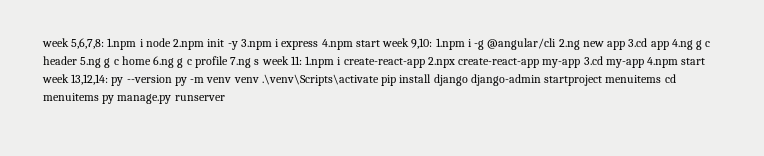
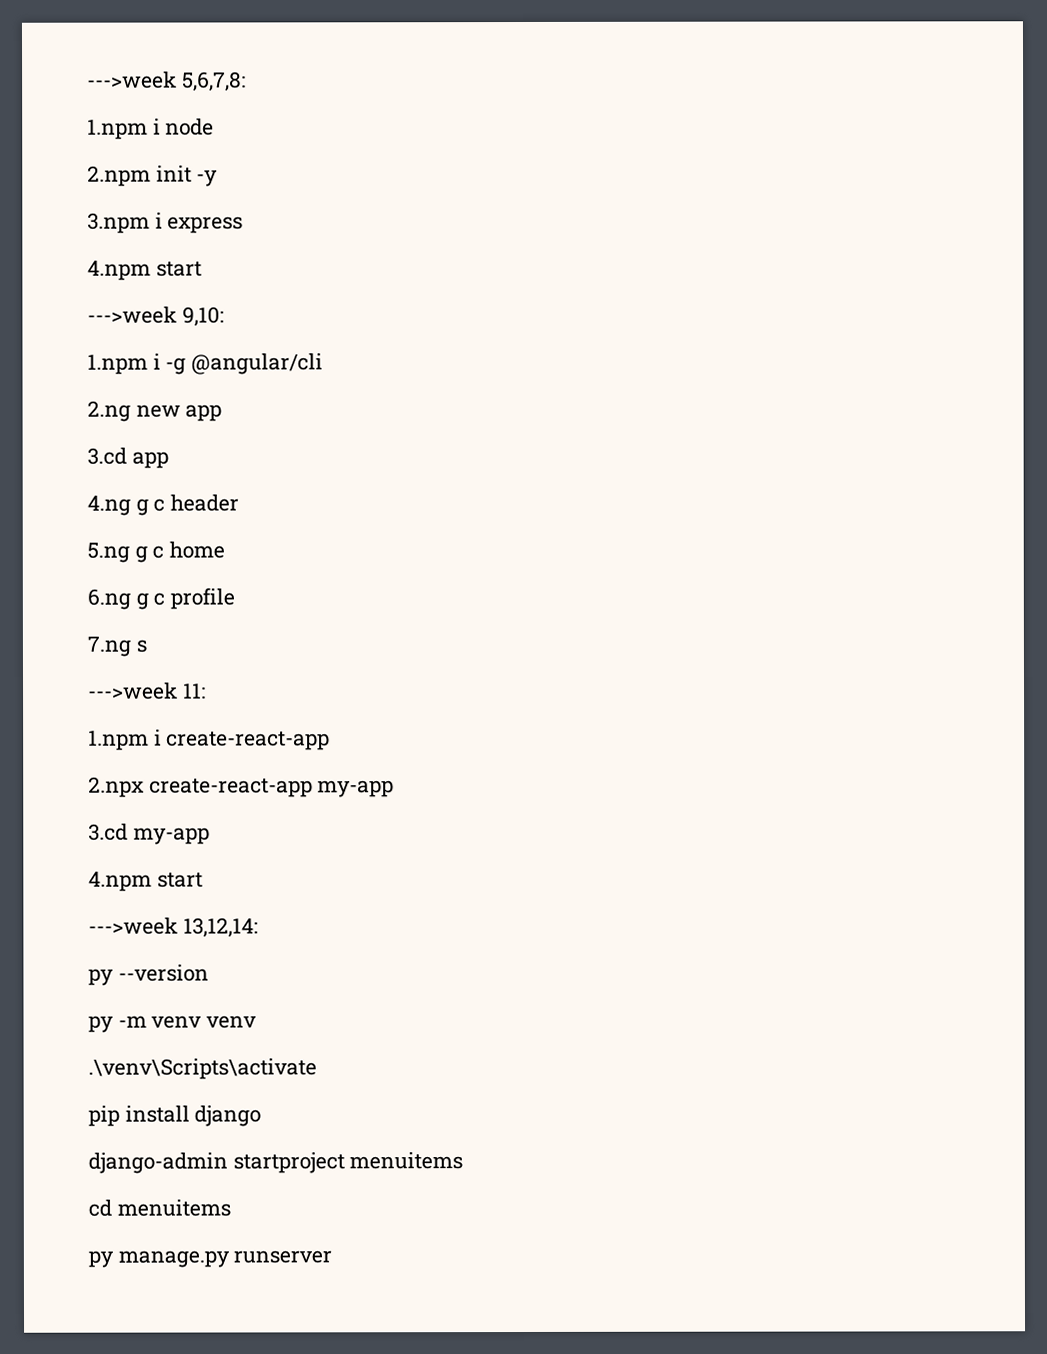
[42,38,69,47] week -> [87,71,177,89] --->week
(105, 43) none -> (246, 81) //
(171, 42) none -> (215, 127) //
(238, 45) none -> (219, 178) //
[321,38,410,50] 4.npm start week -> [87,260,202,281] [87,306,177,324] // 4.npm start // --->week
(433, 43) none -> (224, 316) //
(557, 44) none -> (324, 364) //
(626, 45) none -> (223, 413) //
(669, 45) none -> (169, 460) //
(77, 60) none -> (240, 503) //
(151, 60) none -> (226, 550) //
(228, 62) none -> (236, 598) //
[261,56,289,65] week -> [88,682,178,700] // --->week
(302, 60) none -> (206, 691) //
(425, 63) none -> (331, 741) //
(581, 63) none -> (395, 789) //
[647,57,706,68] [42,74,69,83] 4.npm start week -> [88,871,203,892] [88,917,178,935] // 4.npm start // --->week
(109, 79) none -> (258, 927) //
(172, 79) none -> (209, 973) //
(259, 80) none -> (258, 1022) //
(379, 80) none -> (317, 1069) //
(468, 80) none -> (262, 1116) //
(662, 79) none -> (464, 1161) //
(99, 97) none -> (231, 1208) //

